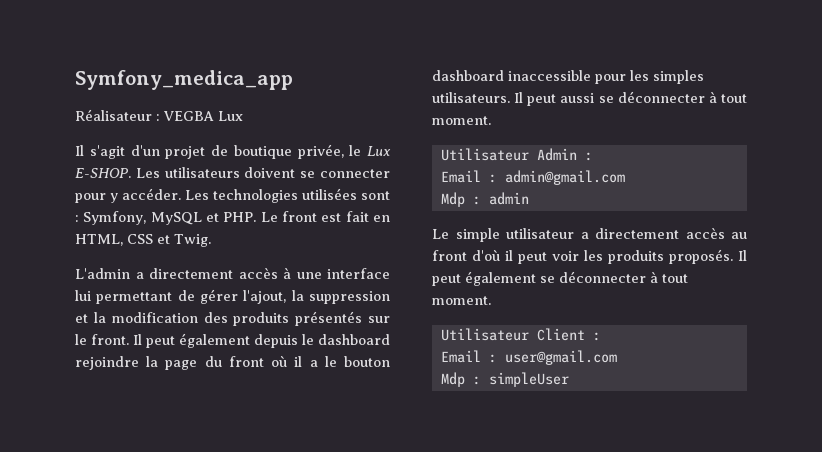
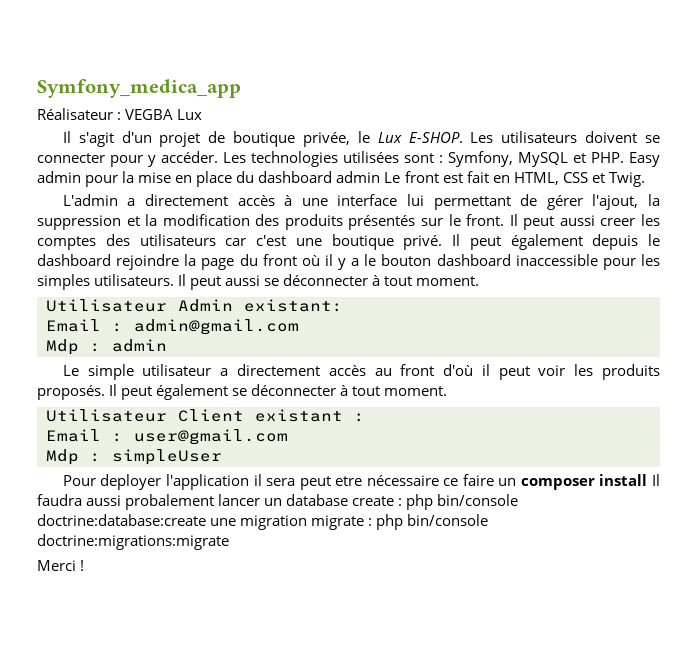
(257, 217) none -> [628,152,660,167] [37,171,381,187] Easy admin pour la mise en place du dashboard admin
(175, 342) none -> [559,214,660,226] [37,234,501,250] aussi creer les comptes des utilisateurs car c'est une boutique privé. Il peut
(303, 361) none -> [338,258,347,270] y
[584,152,593,161] : -> [244,299,343,312] existant:
(585, 334) none -> [255,409,343,422] existant
(569, 379) none -> [62,474,660,490] [37,494,519,510] [37,514,489,530] [37,534,229,550] [37,560,85,571] // Pour deployer l'application il sera peut etre nécessaire ce faire un composer install Il faudra aussi probalement lancer un database create : php bin/console doctrine:database:create une migration migrate : php bin/console doctrine:migrations:migrate // Merci !

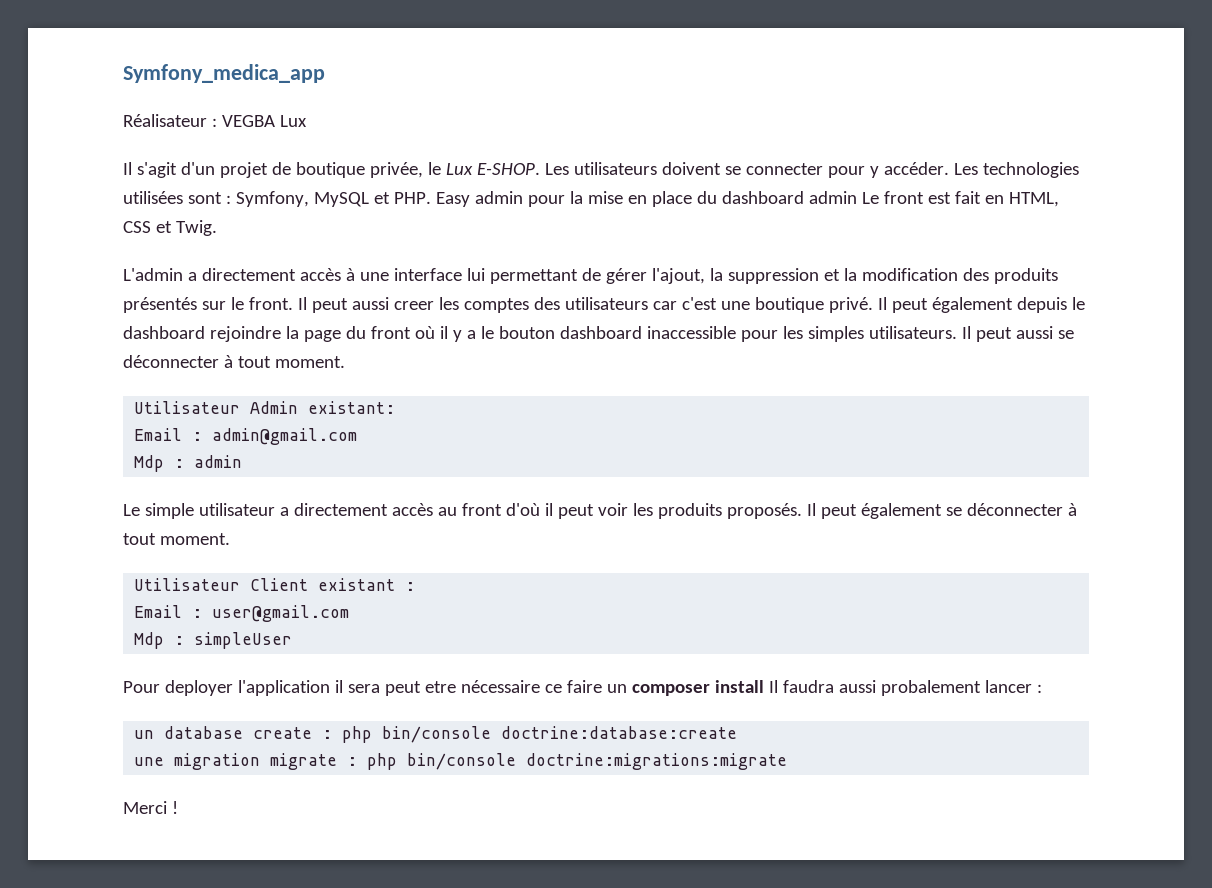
(261, 500) none -> [1036,684,1042,693] : //
(206, 520) none -> (738, 732) //

